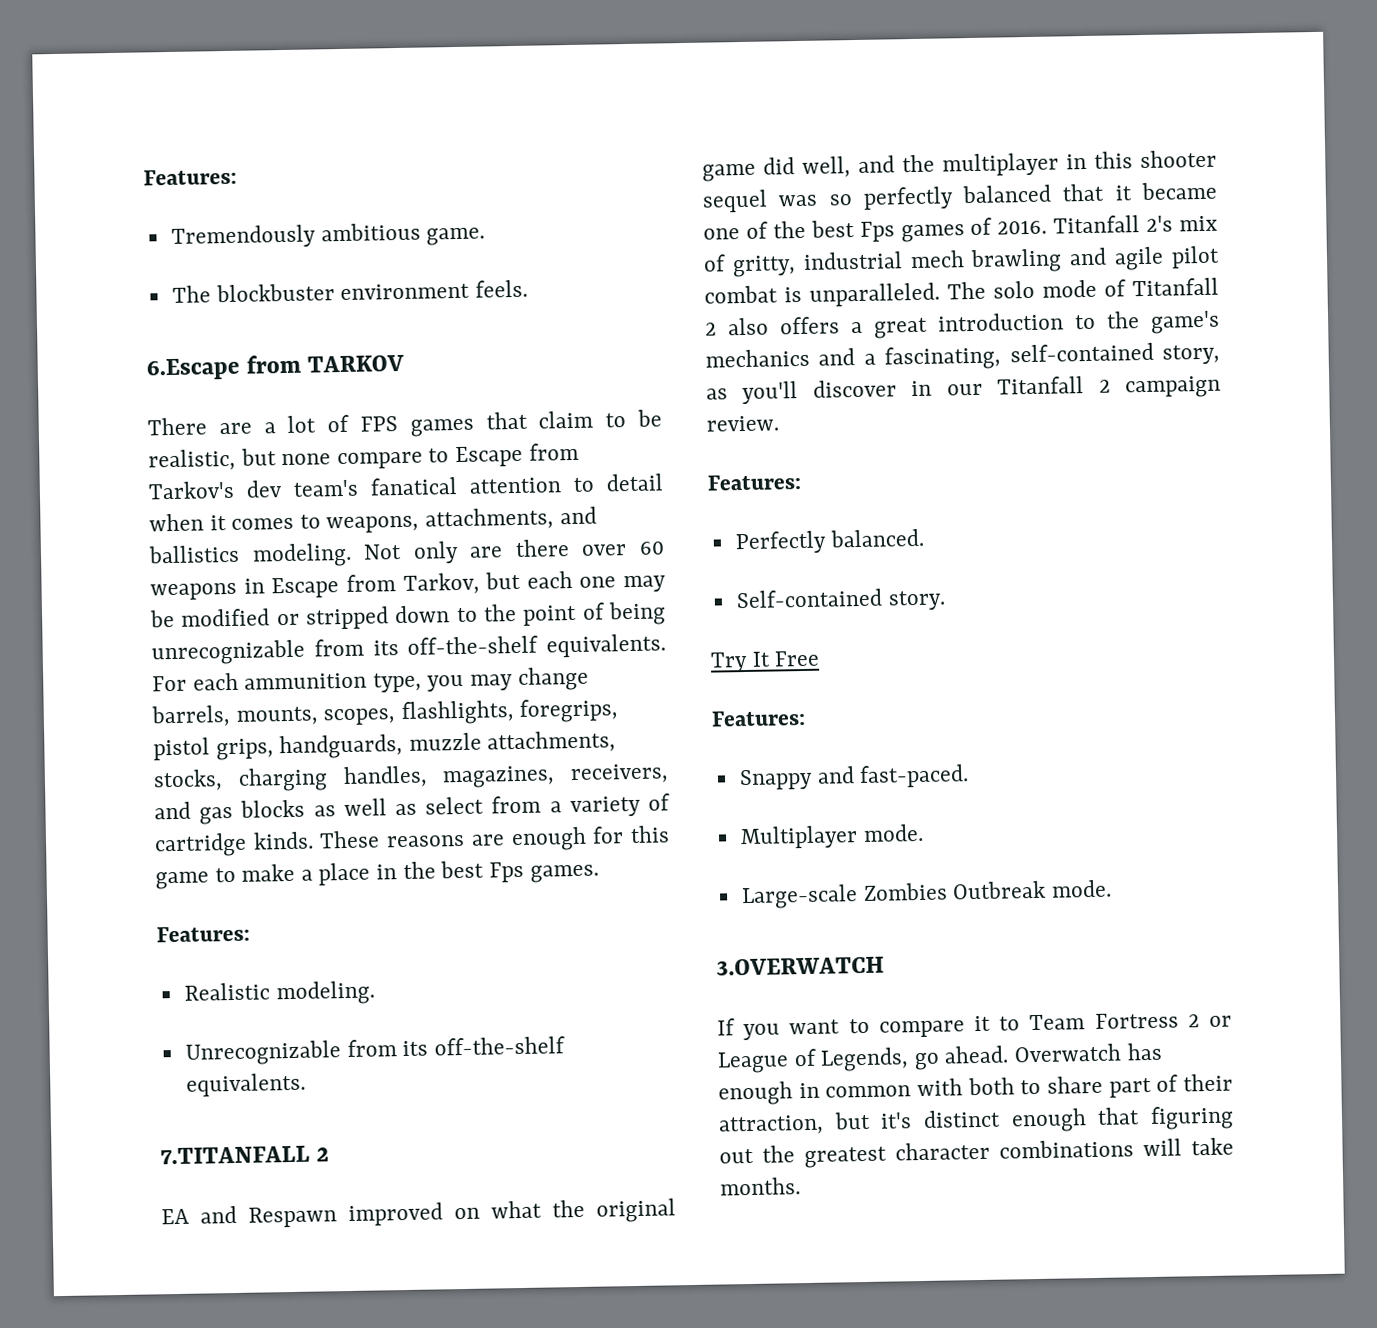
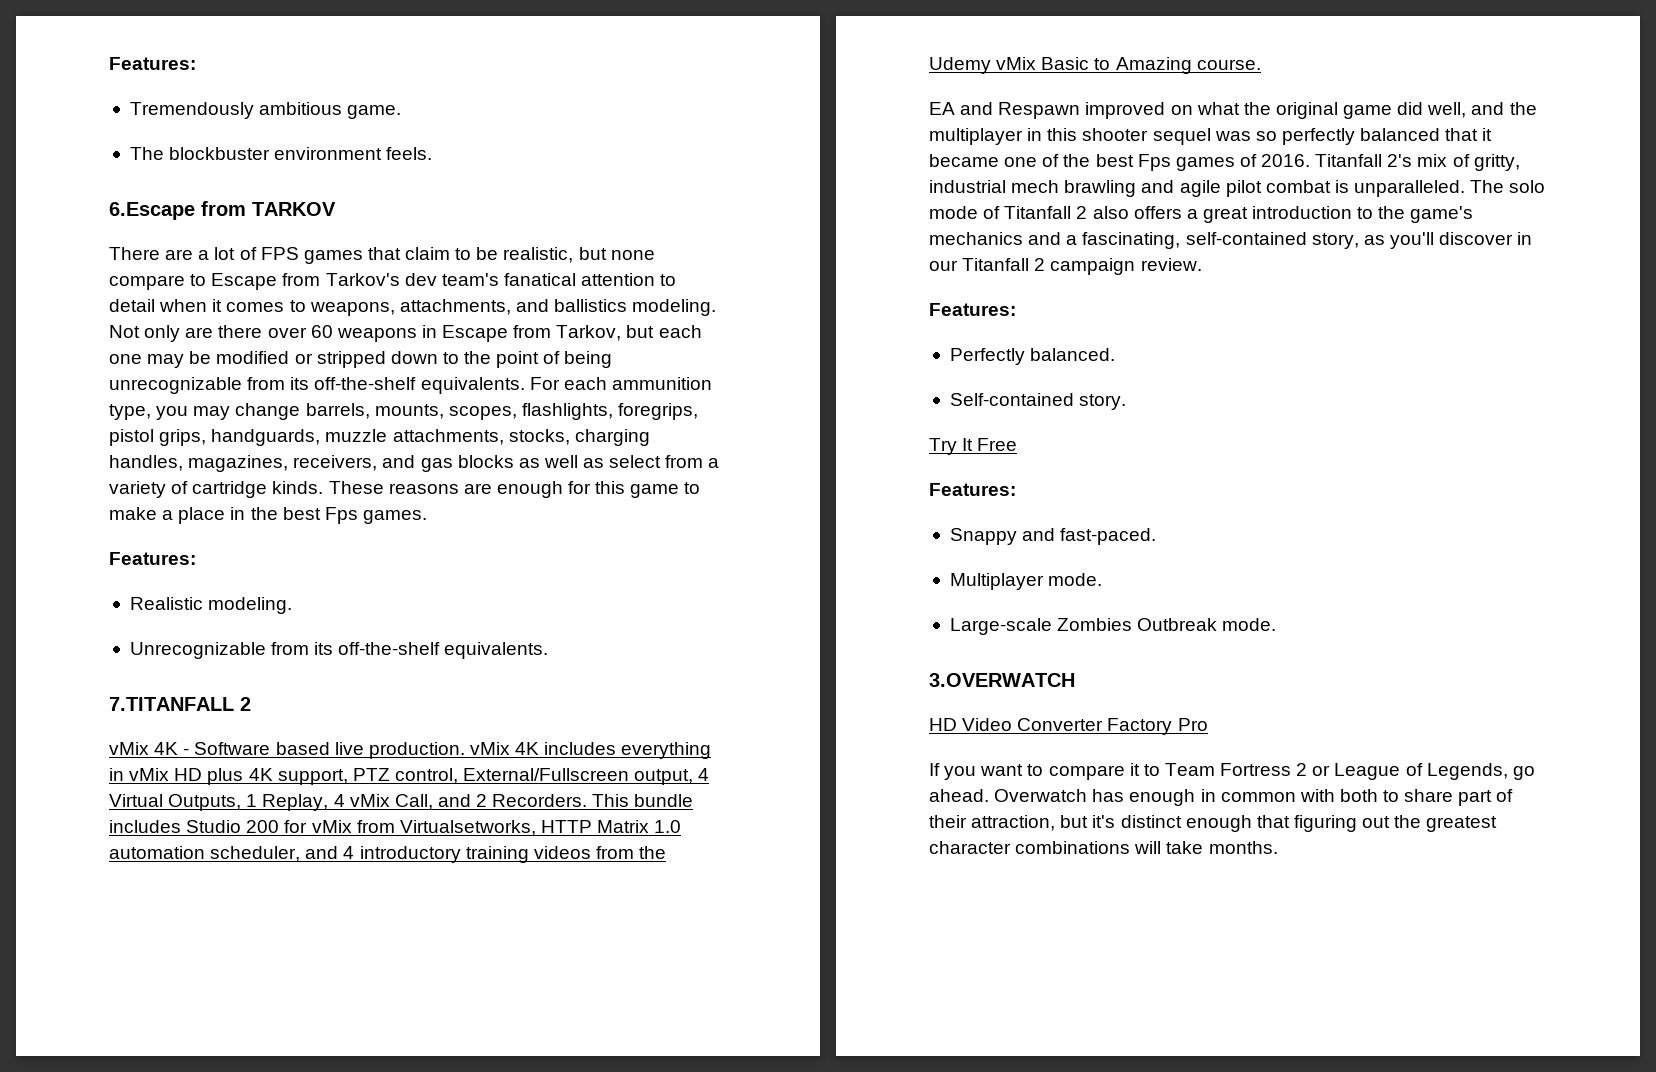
(330, 1154) none -> [109,742,712,759] [109,768,710,785] [109,794,694,811] [109,820,682,836] [109,846,667,863] [929,57,1261,74] // vMix 4K - Software based live production. vMix 4K includes everything in vMix HD plus 4K support, PTZ control, External/Fullscreen output, 4 Virtual Outputs, 1 Replay, 4 vMix Call, and 2 Recorders. This bundle includes Studio 200 for vMix from Virtualsetworks, HTTP Matrix 1.0 automation scheduler, and 4 introductory training videos from the Udemy vMix Basic to Amazing course.
(885, 966) none -> [929,718,1208,735] // HD Video Converter Factory Pro

